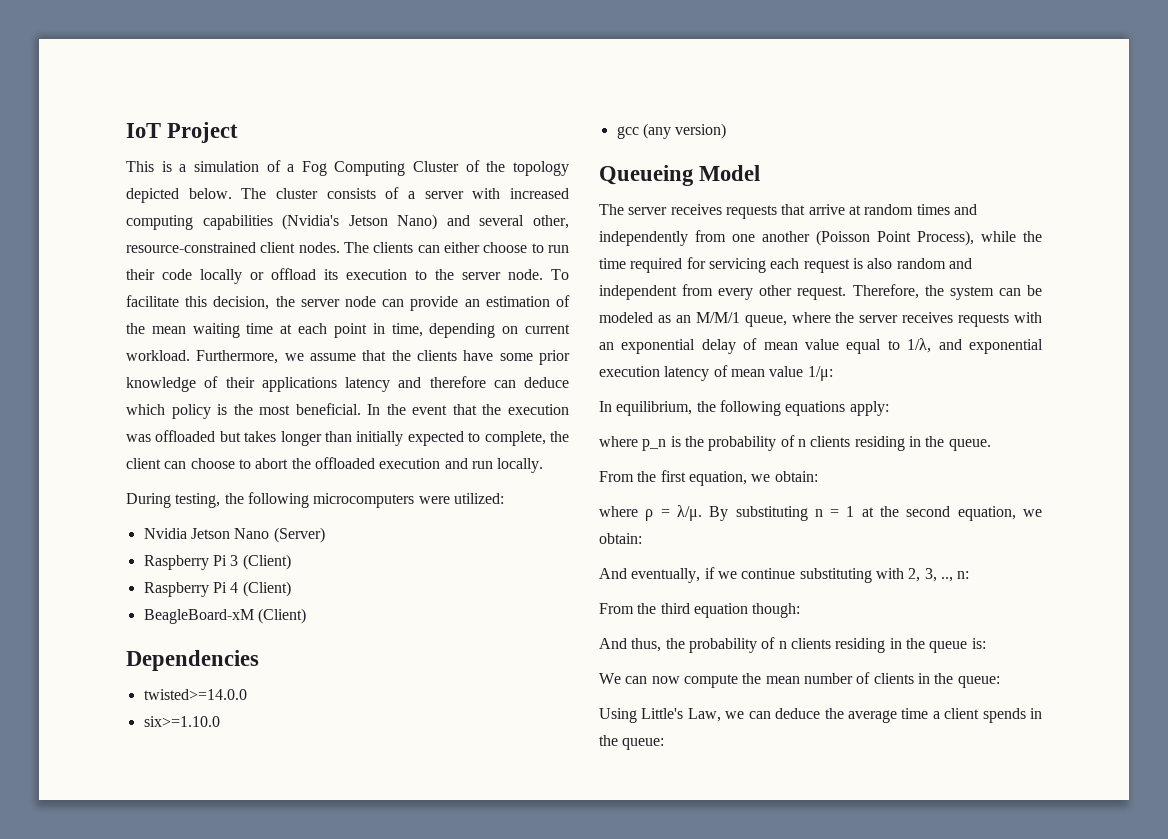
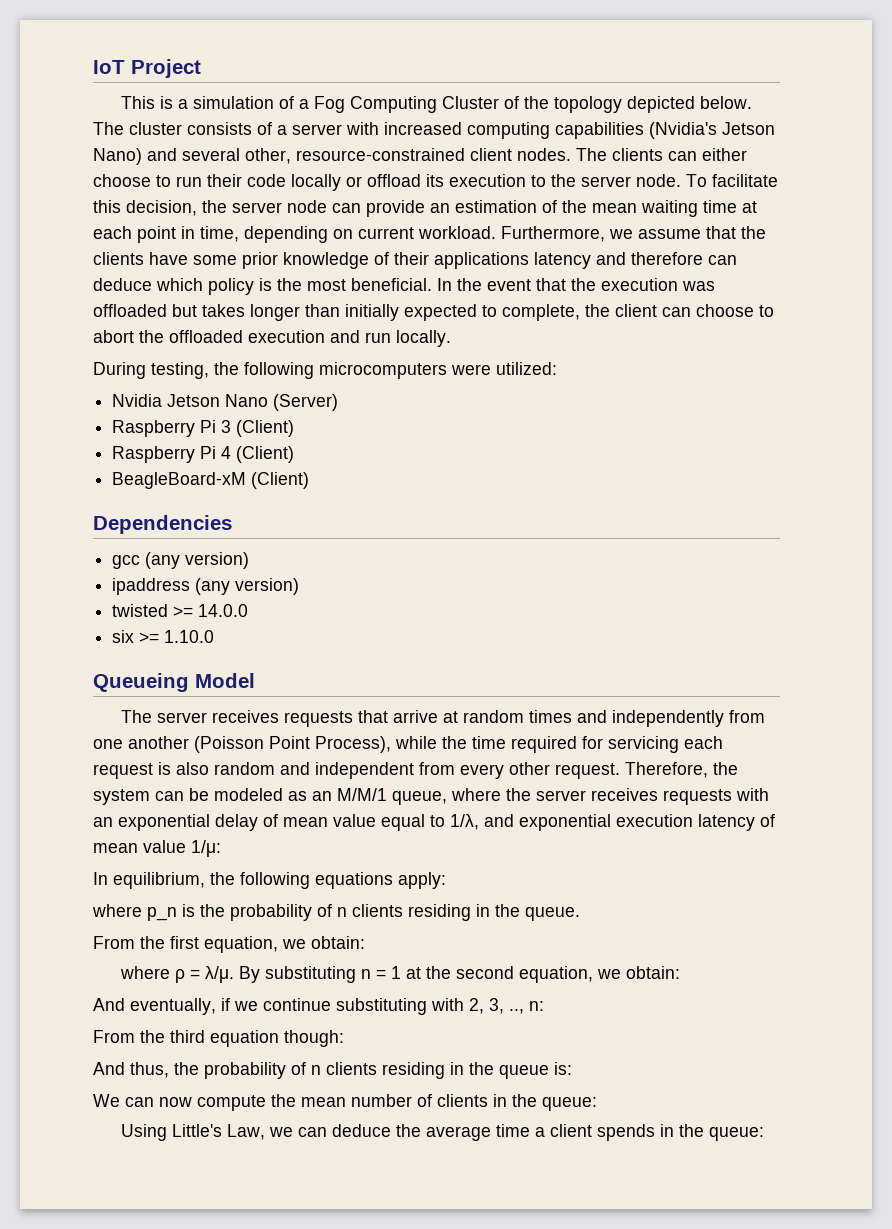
[143,689,247,700] [143,716,220,727] // twisted>=14.0.0 // six>=1.10.0 -> (232, 524) none
(727, 131) none -> [112,578,300,595] [112,604,249,617] [112,630,215,643] // ipaddress (any version) // twisted >= 14.0.0 // six >= 1.10.0

